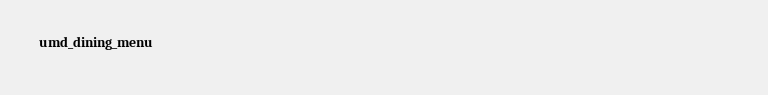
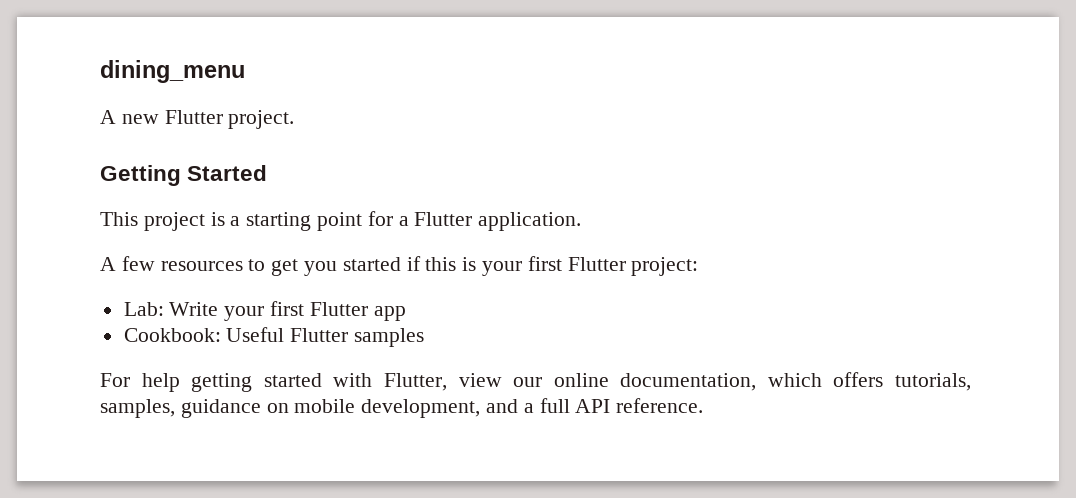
[39,36,153,50] umd_dining_menu -> [100,60,245,83] [100,110,295,129] [100,165,268,186] [100,211,582,231] [100,256,699,276] [123,301,406,321] [123,327,425,347] [100,372,971,392] [100,398,704,418] dining_menu // A new Flutter project. // Getting Started // This project is a starting point for a Flutter application. // A few resources to get you started if this is your first Flutter project: // Lab: Write your first Flutter app // Cookbook: Useful Flutter samples // For help getting started with Flutter, view our online documentation, which offers tutorials, samples, guidance on mobile development, and a full API reference.

